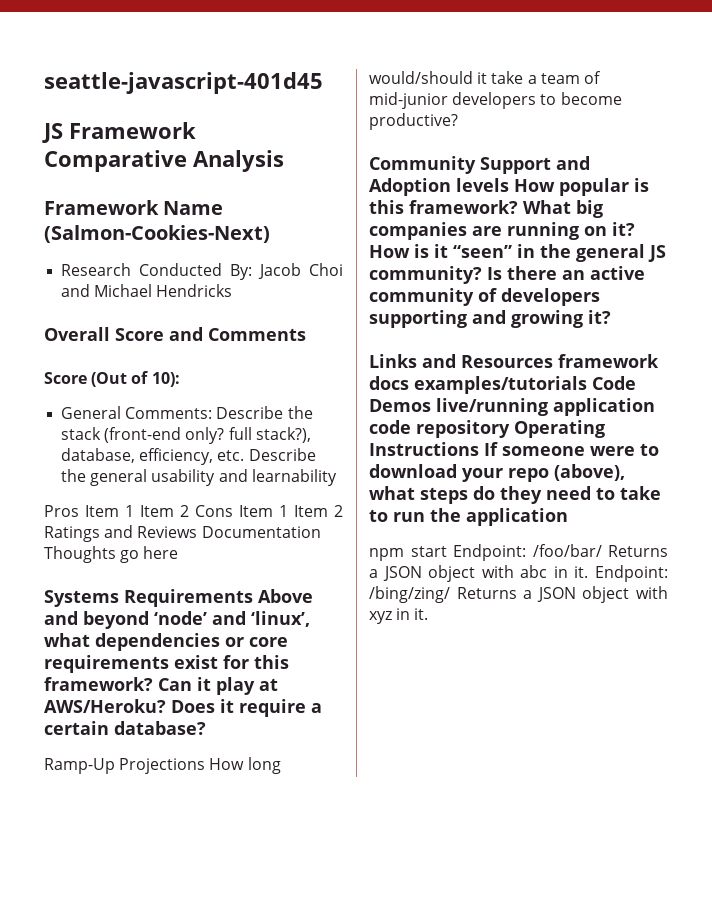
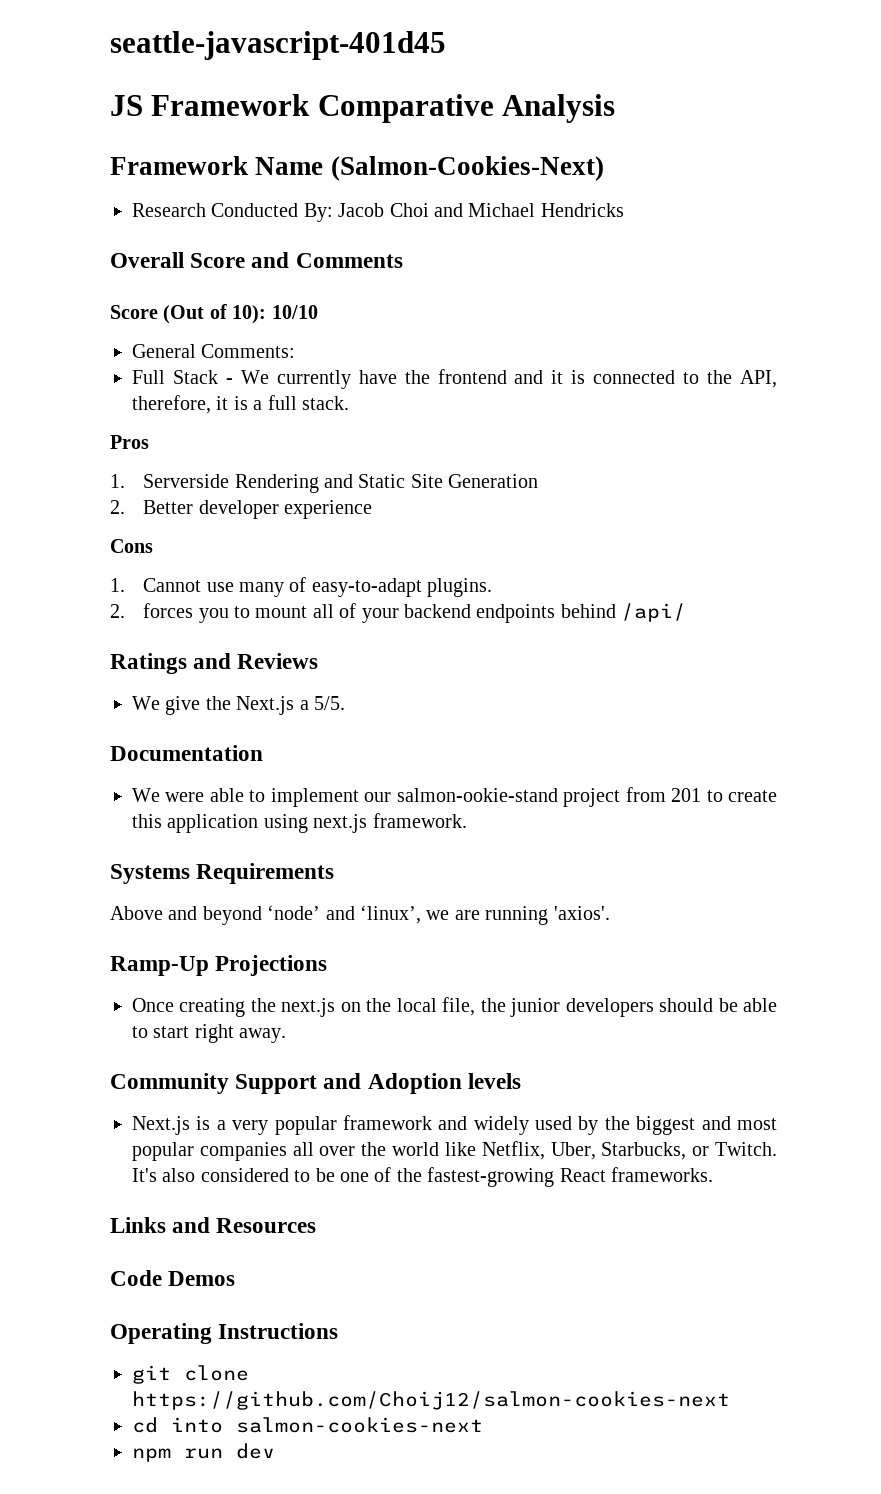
(180, 379) none -> [271,305,318,319] 10/10
[216,406,313,419] [61,427,311,444] [61,448,316,465] [61,469,337,486] [44,505,343,517] [44,525,321,542] [44,546,179,563] Describe the stack (front-end only? full stack?), database, efficiency, etc. Describe the general usability and learnability // Pros Item 1 Item 2 Cons Item 1 Item 2 Ratings and Reviews Documentation Thoughts go here -> [132,369,778,389] [132,395,349,414] [110,435,149,449] [110,474,539,493] [110,500,373,519] [110,539,153,553] [110,577,493,597] [110,603,687,623] [110,653,319,674] [132,696,345,715] [110,745,263,761] [132,787,778,807] [132,813,467,833] // Full Stack - We currently have the frontend and it is connected to the API, therefore, it is a full stack. // Pros // 1. Serverside Rendering and Static Site Generation // 2. Better developer experience // Cons // 1. Cannot use many of easy-to-adapt plugins. // 2. forces you to mount all of your backend endpoints behind /api/ // Ratings and Reviews // We give the Next.js a 5/5. // Documentation // We were able to implement our salmon-ookie-stand project from 201 to create this application using next.js framework.
(253, 598) none -> (335, 873) //
[44,633,288,651] [44,655,289,673] [44,677,278,695] [44,699,322,717] [44,721,206,735] [44,757,281,774] [369,71,601,84] [369,92,622,109] [369,113,458,130] what dependencies or core requirements exist for this framework? Can it play at AWS/Heroku? Does it require a certain database? // Ramp-Up Projections How long would/should it take a team of mid-junior developers to become productive? -> [426,906,610,925] [110,955,328,976] [132,997,777,1017] [132,1024,287,1043] we are running 'axios'. // Ramp-Up Projections // Once creating the next.js on the local file, the junior developers should be able to start right away.
[514,178,649,196] [369,200,603,218] [369,222,635,240] [369,244,666,262] [369,266,645,284] [369,288,600,306] [369,310,611,328] How popular is this framework? What big companies are running on it? How is it “seen” in the general JS community? Is there an active community of developers supporting and growing it? -> [132,1115,777,1135] [132,1141,777,1161] [132,1167,713,1187] // Next.js is a very popular framework and widely used by the biggest and most popular companies all over the world like Netflix, Uber, Starbucks, or Twitch. It's also considered to be one of the fastest-growing React frameworks.
[558,354,659,368] [369,376,587,394] framework docs examples/tutorials -> (317, 1225) //
[436,398,655,416] [369,420,605,438] [369,442,659,456] [369,464,625,482] [369,486,661,504] [369,508,568,526] [369,544,668,561] [369,565,668,582] [369,586,668,603] [369,608,429,624] live/running application code repository Operating Instructions If someone were to download your repo (above), what steps do they need to take to run the application // npm start Endpoint: /foo/bar/ Returns a JSON object with abc in it. Endpoint: /bing/zing/ Returns a JSON object with xyz in it. -> [110,1323,339,1344] [132,1365,249,1384] [132,1391,730,1410] [132,1417,483,1433] [132,1443,275,1462] // Operating Instructions // git clone https://github.com/Choij12/salmon-cookies-next // cd into salmon-cookies-next // npm run dev

